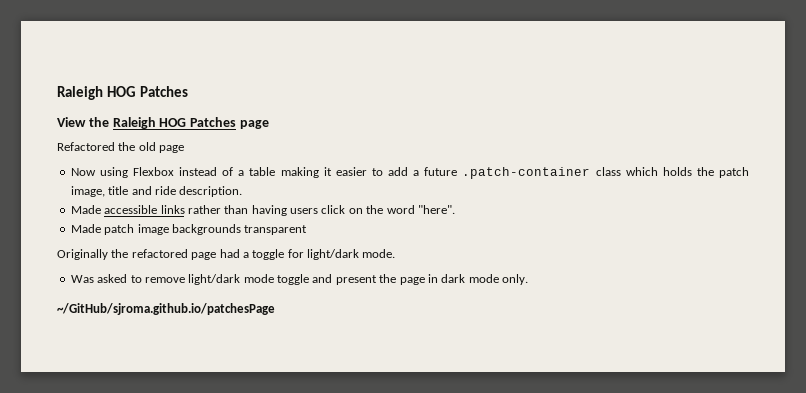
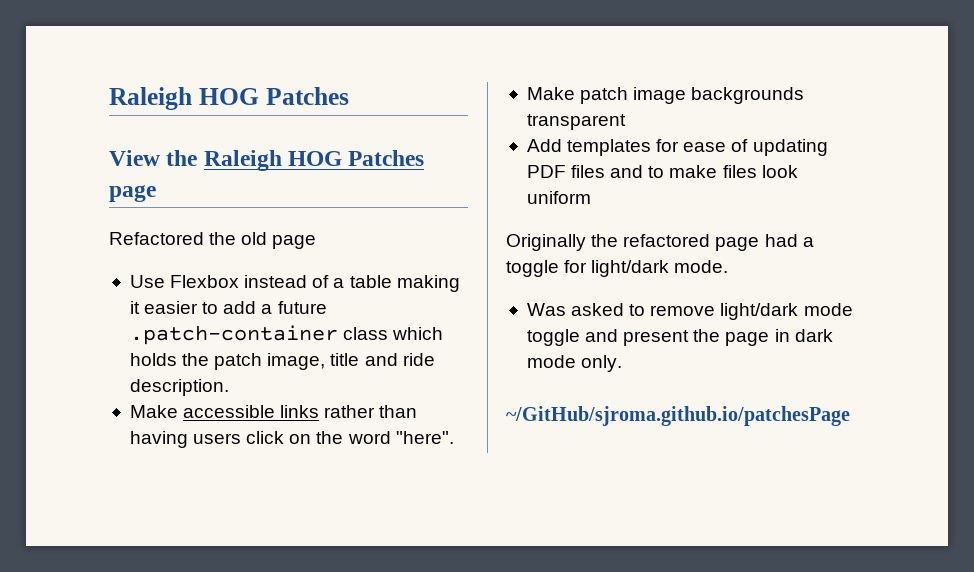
[70,167,128,178] Now using -> [129,275,165,288] Use
[70,205,101,214] Made -> [129,405,178,418] Make
[70,224,101,233] Made -> [526,87,575,100] Make
(308, 230) none -> [526,139,828,156] [526,165,798,178] [526,191,591,204] // Add templates for ease of updating PDF files and to make files look uniform

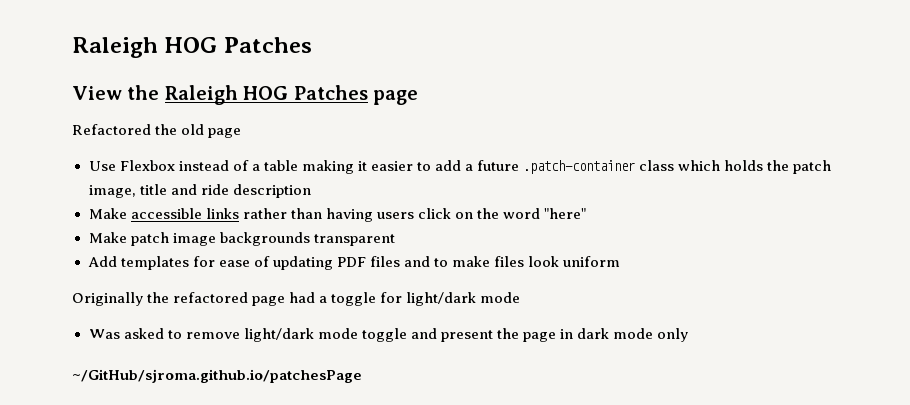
[129,379,229,396] description. -> [232,184,311,198] description
[395,431,454,444] "here". -> [544,208,587,219] "here"
[674,260,729,273] mode. -> [480,292,521,303] mode
[581,355,623,372] only. -> [657,328,689,342] only

